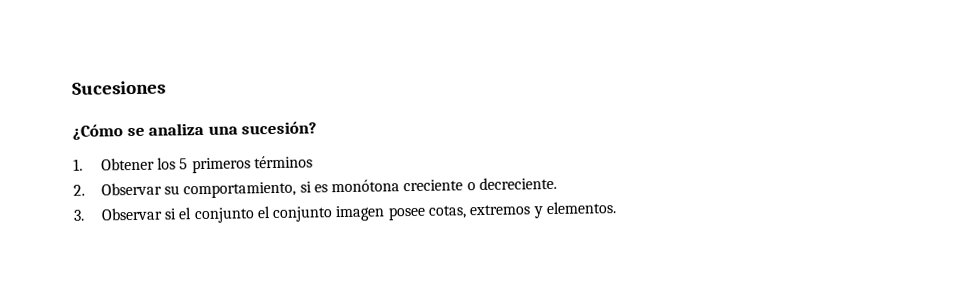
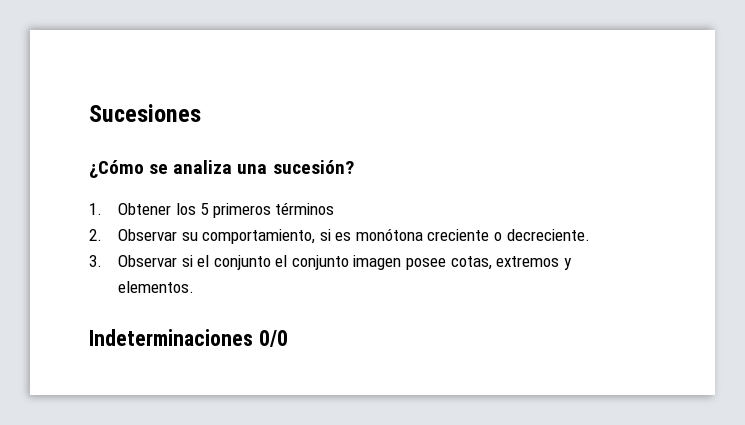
(617, 208) none -> [89,329,288,347] // Indeterminaciones 0/0

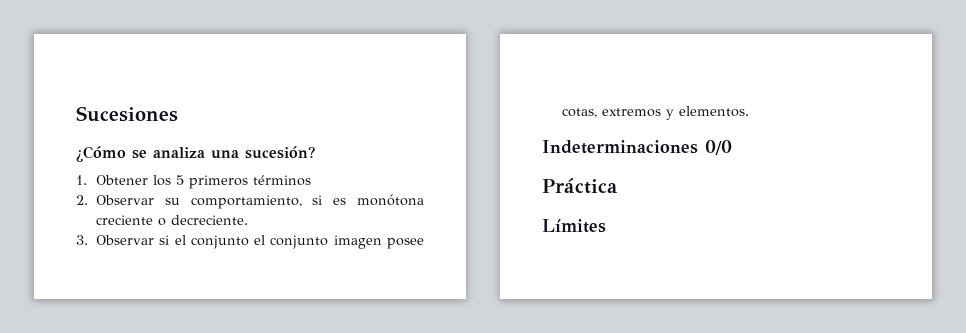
(288, 338) none -> [542,178,618,194] [542,219,606,233] // Práctica // Límites

